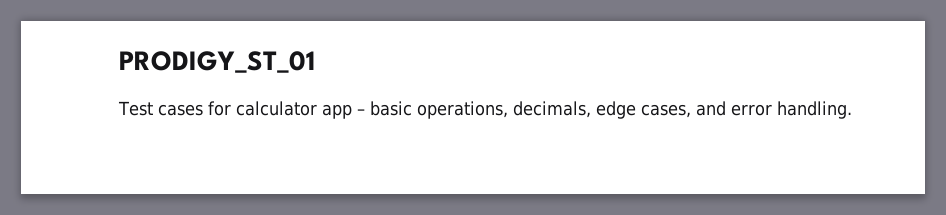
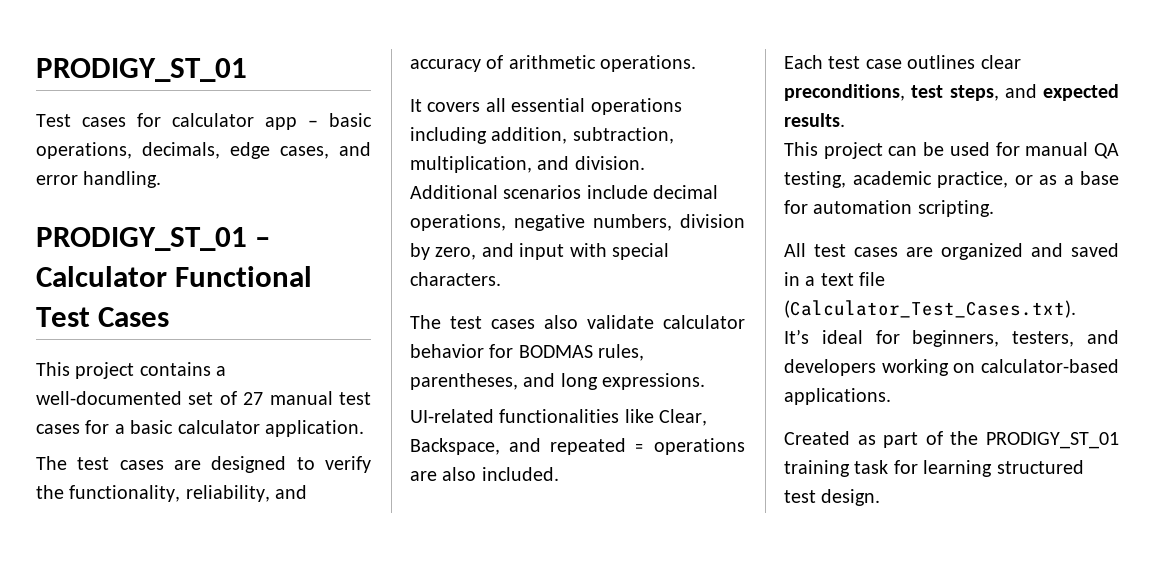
(852, 110) none -> [36,227,271,251] [36,266,313,287] [36,307,170,327] [36,362,227,379] [36,391,371,405] [36,420,364,437] [36,456,371,473] [36,485,308,502] [410,55,697,72] [410,98,682,115] [410,127,674,144] [410,156,645,173] [410,185,719,199] [410,214,745,231] [410,243,669,260] [410,272,501,286] [410,315,745,329] [410,344,645,361] [410,373,706,390] [410,409,708,426] [410,438,745,455] [410,467,559,481] [784,55,1021,69] [784,84,1119,101] [784,113,845,127] [784,142,1119,159] [784,171,1119,188] [784,200,994,217] [784,243,1119,260] [784,272,886,286] [784,300,1076,318] [784,329,1119,347] [784,359,1119,376] [784,388,891,405] [784,431,1119,449] [784,460,1084,477] [784,489,881,506] // PRODIGY_ST_01 – Calculator Functional Test Cases // This project contains a well-documented set of 27 manual test cases for a basic calculator application. // The test cases are designed to verify the functionality, reliability, and accuracy of arithmetic operations. // It covers all essential operations including addition, subtraction, multiplication, and division. // Additional scenarios include decimal operations, negative numbers, division by zero, and input with special characters. // The test cases also validate calculator behavior for BODMAS rules, parentheses, and long expressions. // UI-related functionalities like Clear, Backspace, and repeated = operations are also included. // Each test case outlines clear preconditions, test steps, and expected results. // This project can be used for manual QA testing, academic practice, or as a base for automation scripting. // All test cases are organized and saved in a text file (Calculator_Test_Cases.txt). // It’s ideal for beginners, testers, and developers working on calculator-based applications. // Created as part of the PRODIGY_ST_01 training task for learning structured test design.

